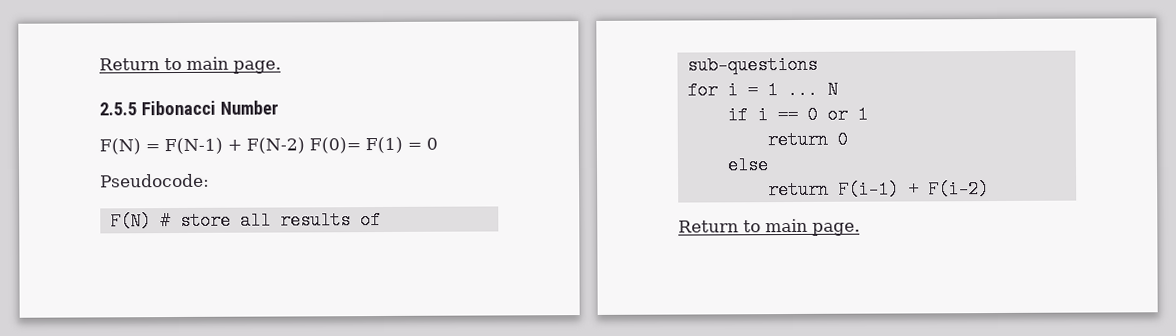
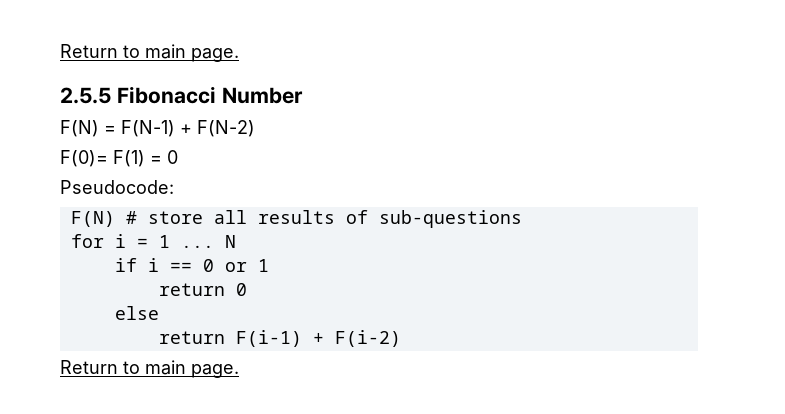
(305, 145) none -> (255, 128) //

